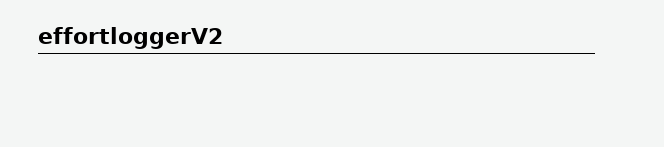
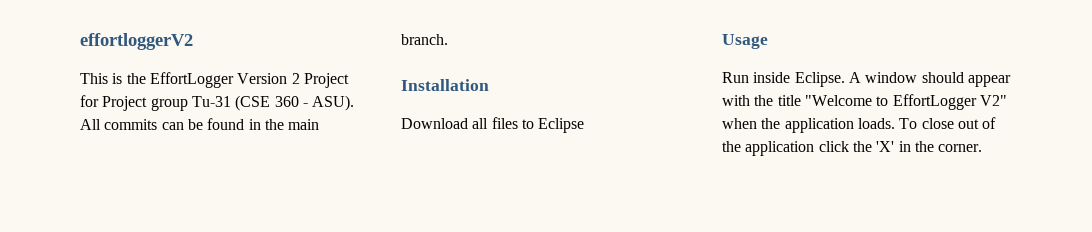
(223, 38) none -> [80,72,349,88] [80,95,355,111] [80,118,320,130] [401,34,448,45] [401,79,489,91] [401,117,585,133] [722,34,768,49] [722,72,1011,87] [722,94,1007,110] [722,117,997,133] [722,141,983,156] // This is the EffortLogger Version 2 Project for Project group Tu-31 (CSE 360 - ASU). All commits can be found in the main branch. // Installation // Download all files to Eclipse // Usage // Run inside Eclipse. A window should appear with the title "Welcome to EffortLogger V2" when the application loads. To close out of the application click the 'X' in the corner.

